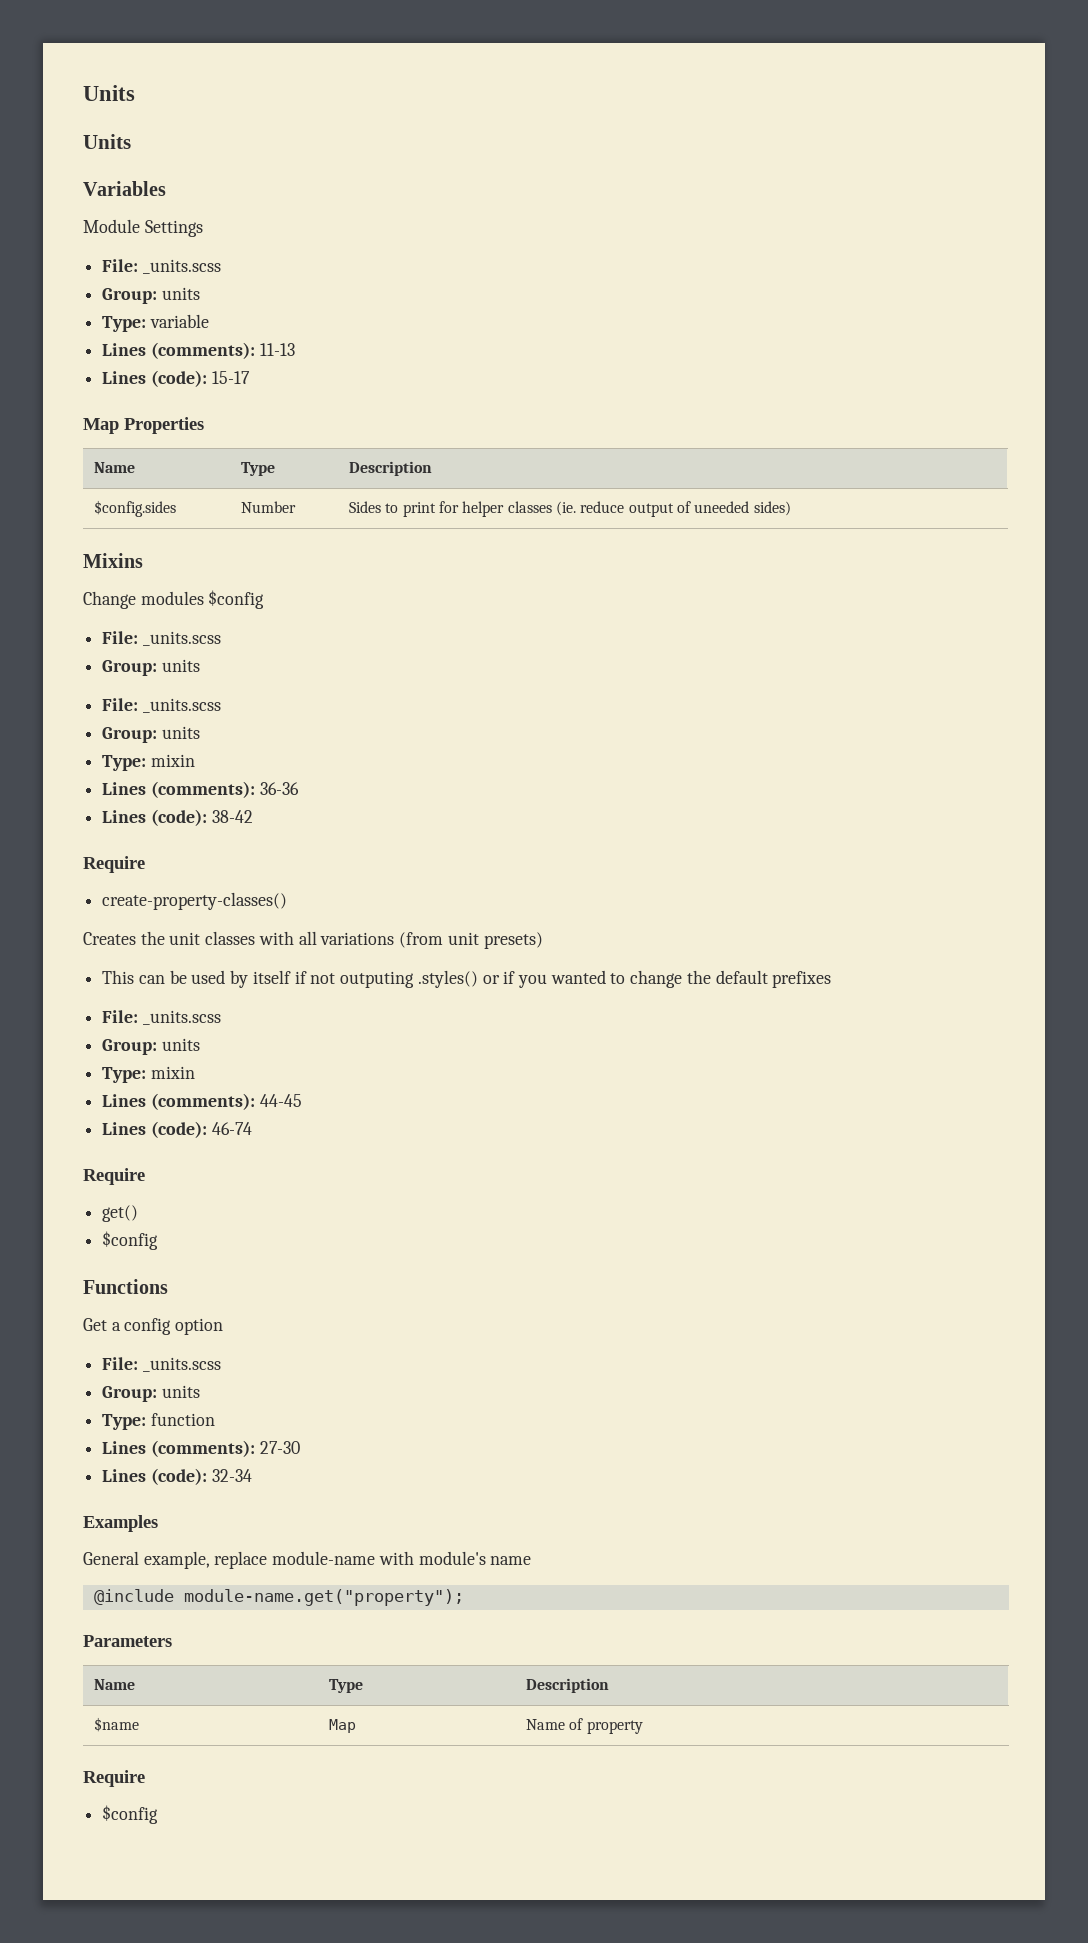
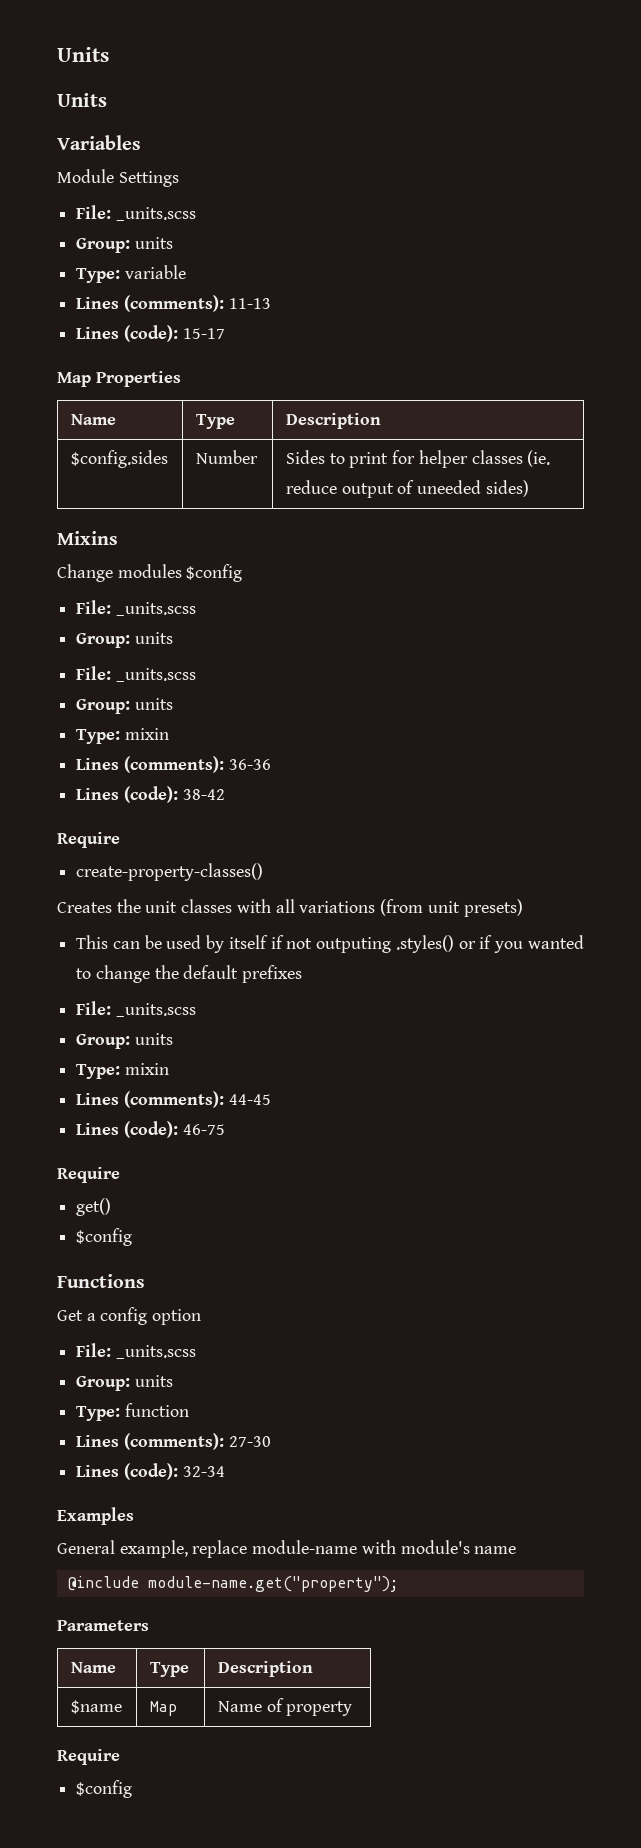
[211,1122,252,1135] 46-74 -> [182,1124,225,1135] 46-75

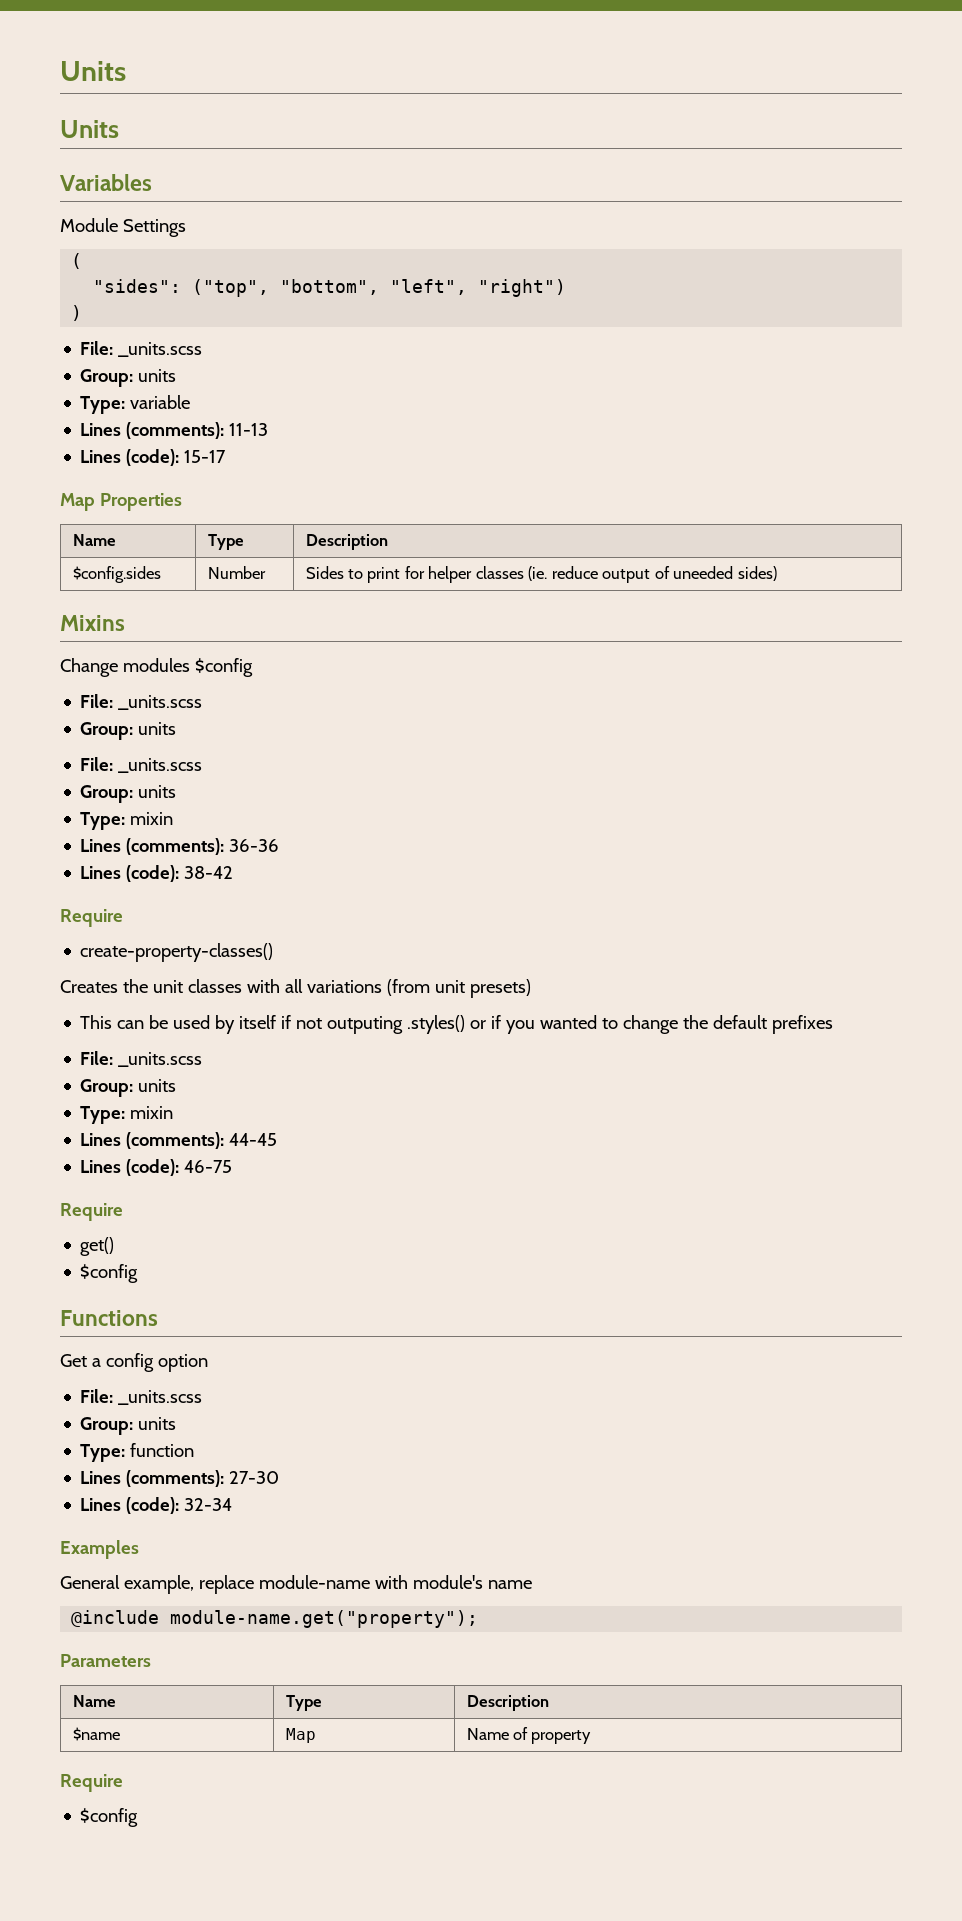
(179, 179) none -> [71,253,83,269] [93,279,567,297] [71,305,83,321] // ( // "sides": ("top", "bottom", "left", "right") // )

